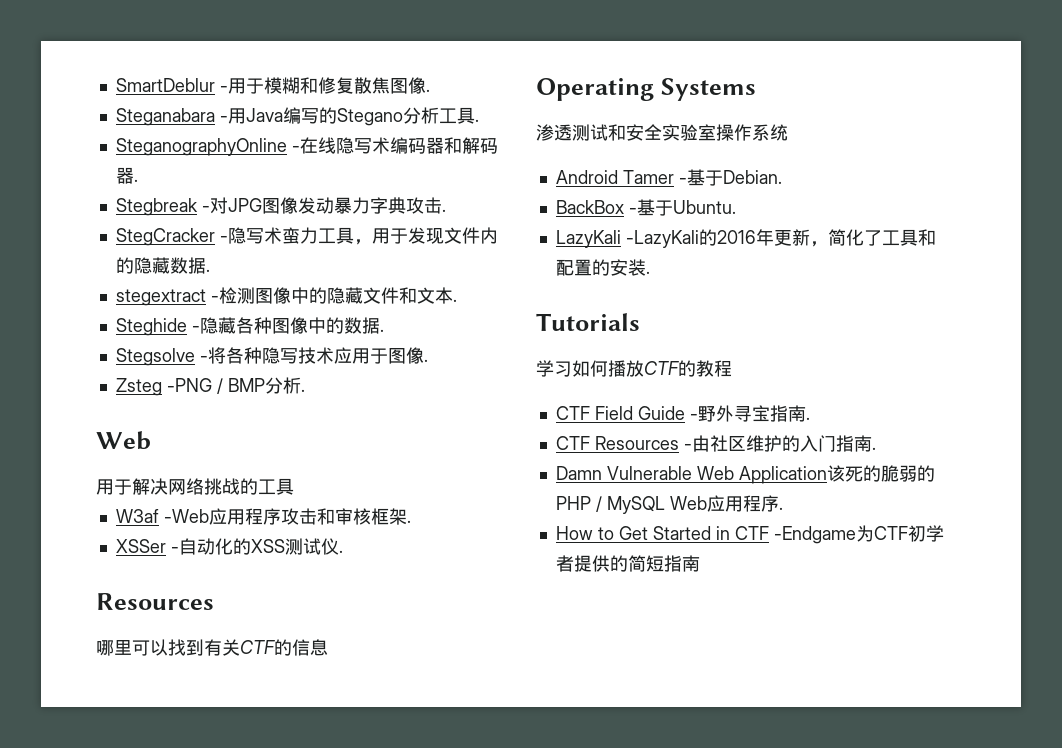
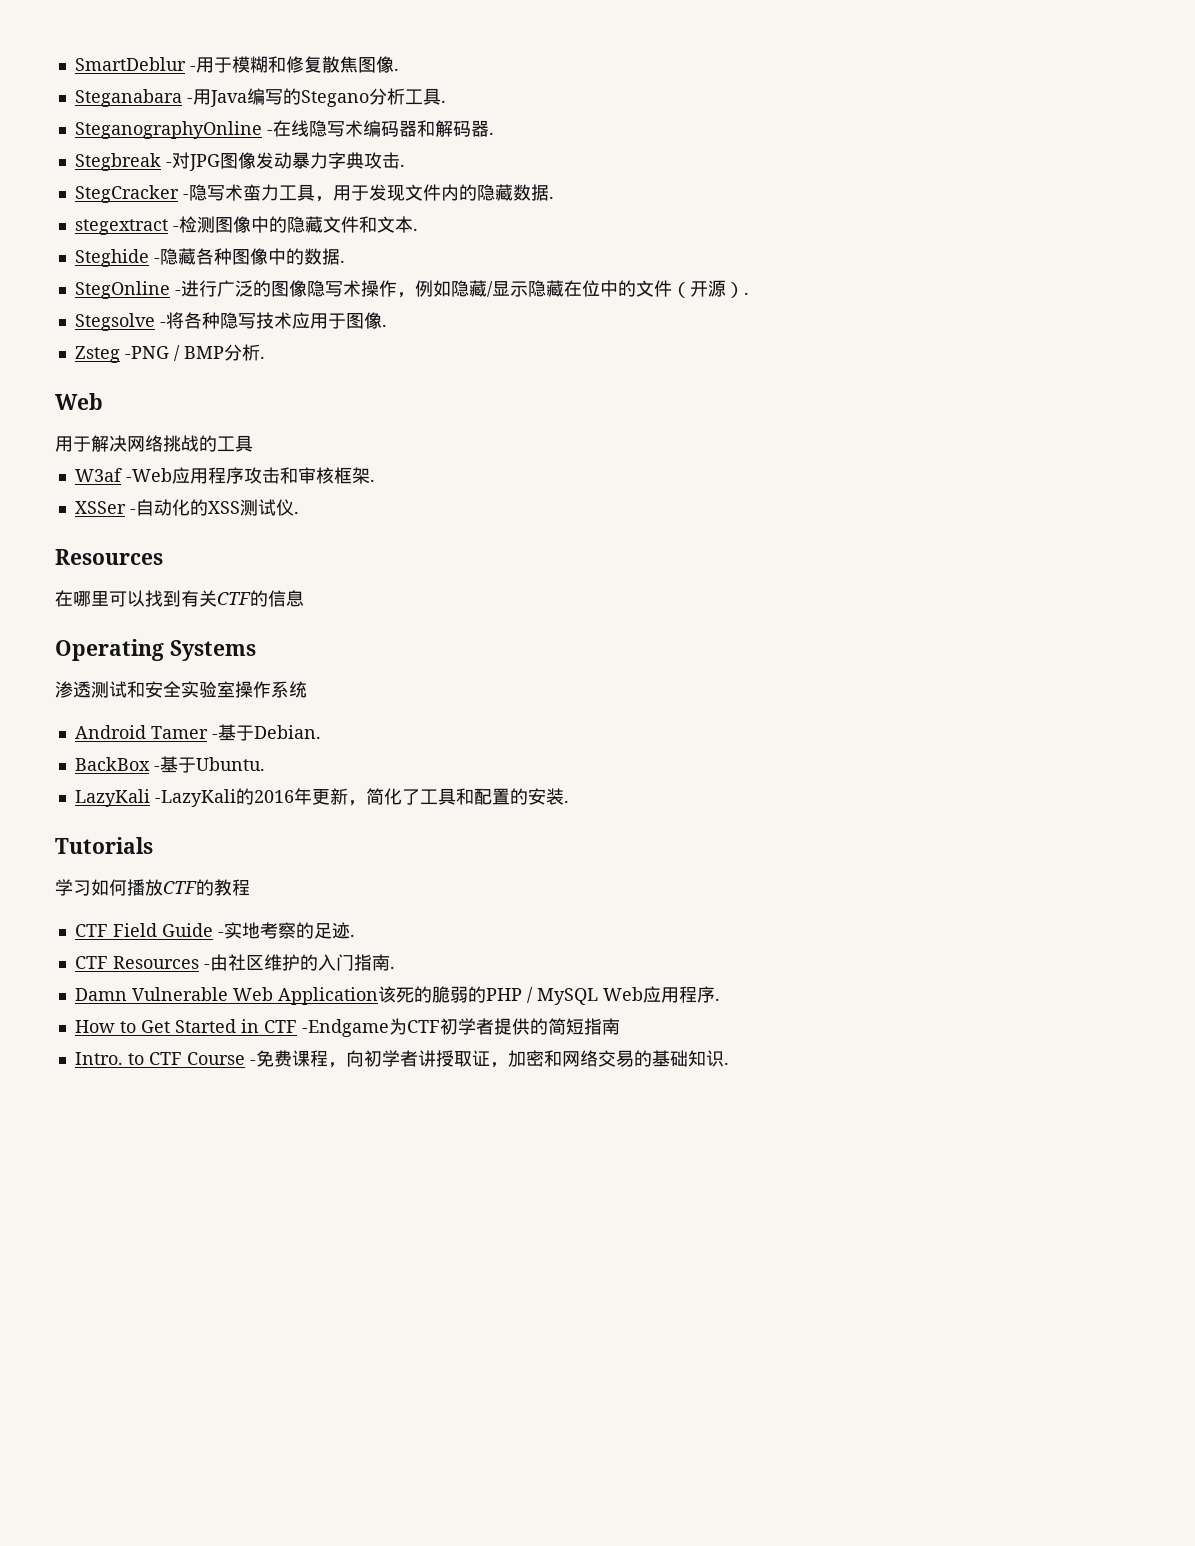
(384, 330) none -> [74,280,749,299] // StegOnline -进行广泛的图像隐写术操作，例如隐藏/显示隐藏在位中的文件（开源）.
(214, 601) none -> [55,590,73,607] 在
[697,405,806,422] 野外寻宝指南 -> [223,922,350,939] 实地考察的足迹
(700, 563) none -> [74,1050,729,1068] // Intro. to CTF Course -免费课程，向初学者讲授取证，加密和网络交易的基础知识.

